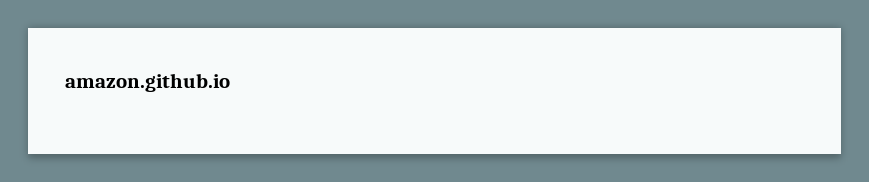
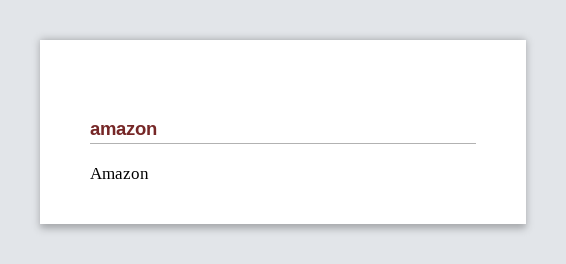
[65,73,230,92] amazon.github.io -> [90,125,157,135] [90,168,149,179] amazon // Amazon

